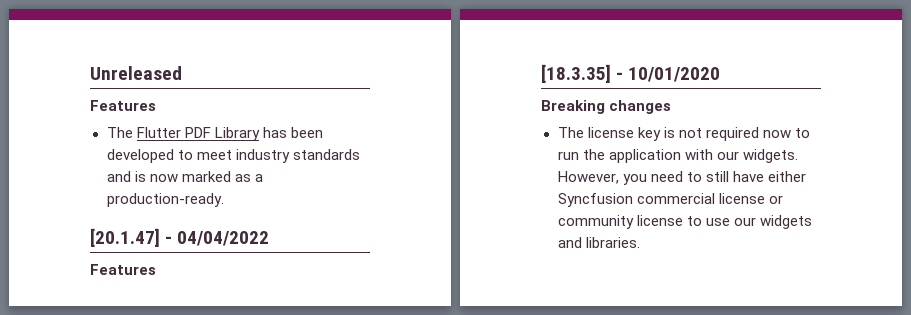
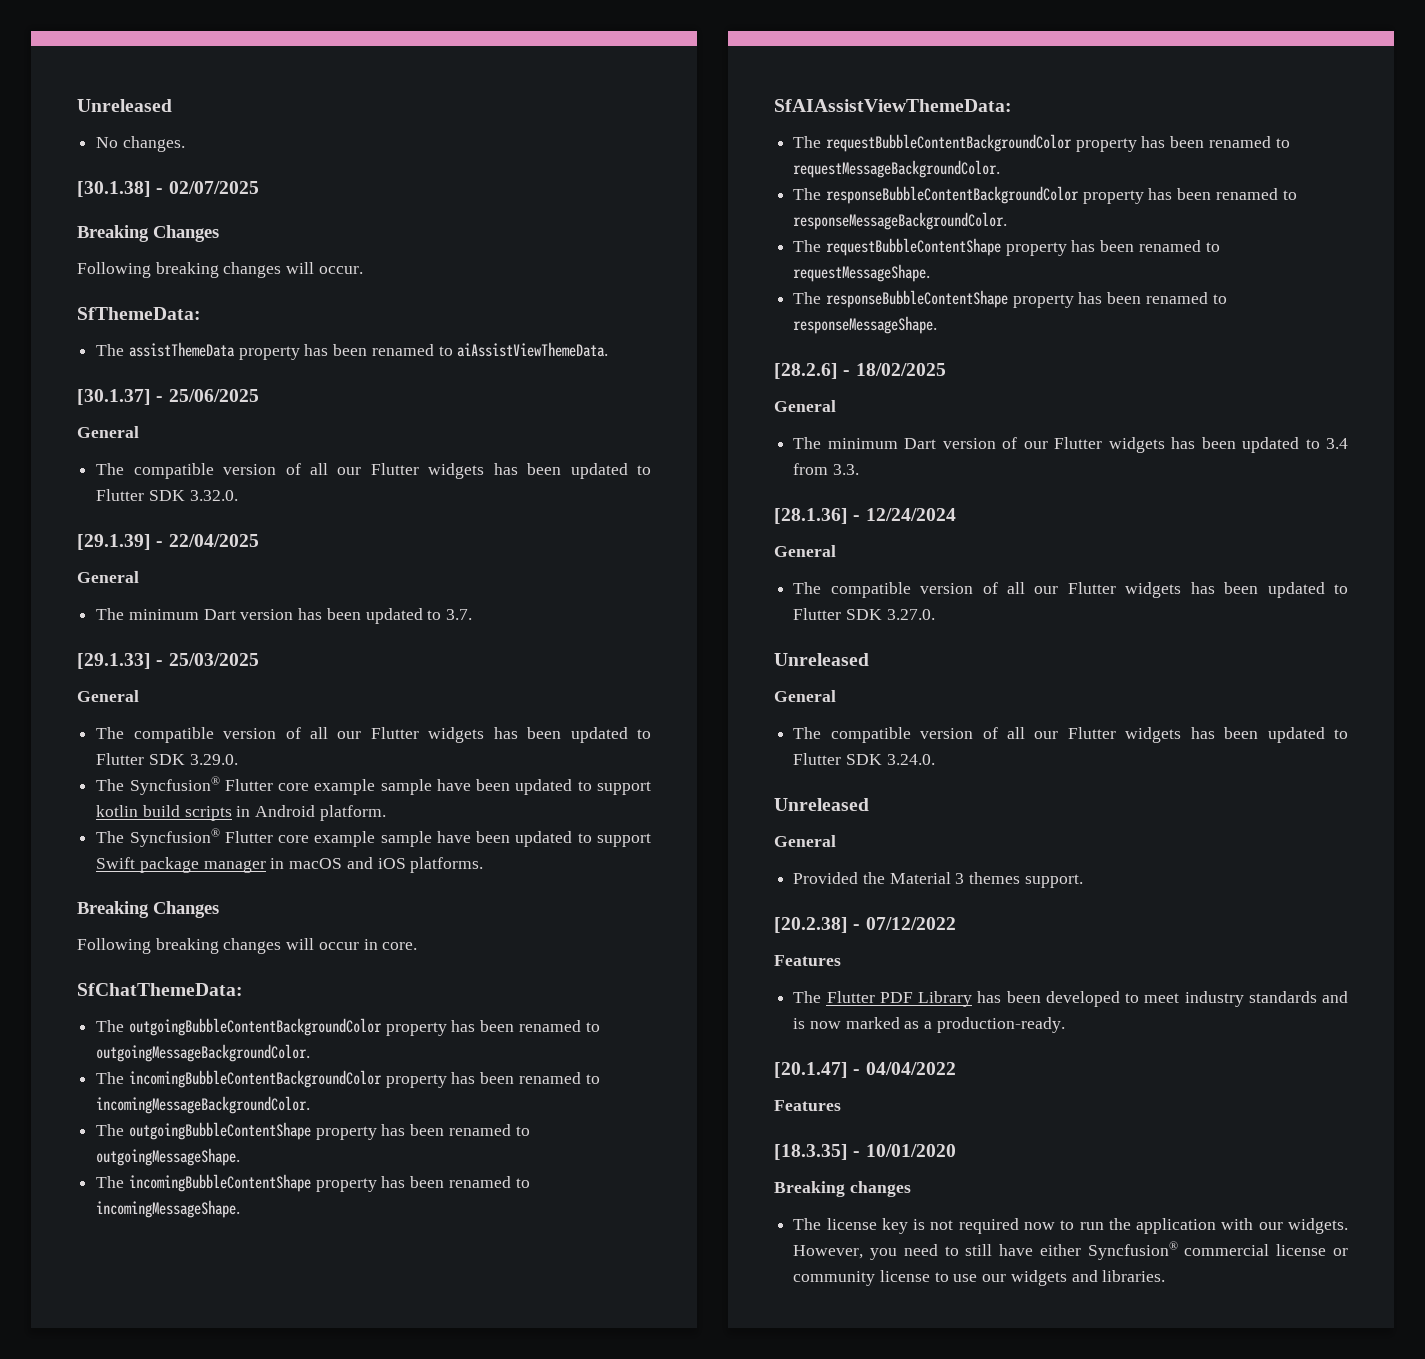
[90,66,182,80] Unreleased -> [77,99,172,112] [96,136,185,152] [77,181,259,197] [77,225,219,242] [77,262,363,278] [77,307,201,320] [96,342,609,360] [77,389,259,405] [77,426,139,438] [96,463,651,479] [96,489,238,501] [77,534,259,550] [77,571,139,583] [96,608,473,624] [77,653,259,669] [77,690,139,702] [96,727,651,743] [96,753,238,765] [96,776,651,795] [96,805,386,821] [96,828,651,847] [96,857,484,873] [77,901,219,918] [77,938,418,954] [77,983,243,996] [96,1018,600,1036] [96,1044,311,1062] [96,1070,600,1088] [96,1096,311,1114] [96,1122,530,1140] [96,1148,241,1166] [96,1174,530,1192] [96,1200,241,1218] [774,99,1012,112] [793,134,1290,152] [793,160,1001,178] [793,186,1297,204] [793,212,1008,230] [793,238,1220,256] [793,264,931,282] [793,290,1227,308] [793,316,938,334] [774,363,946,379] [774,400,836,412] [793,437,1348,453] [793,463,859,475] [774,508,956,524] [774,545,836,557] [793,582,1348,598] [793,608,935,620] [774,653,869,666] [774,690,836,702] [793,727,1348,743] [793,753,935,765] [774,798,869,811] [774,835,836,847] [793,872,1083,888] [774,917,956,933] Unreleased // No changes. // [30.1.38] - 02/07/2025 // Breaking Changes // Following breaking changes will occur. // SfThemeData: // The assistThemeData property has been renamed to aiAssistViewThemeData. // [30.1.37] - 25/06/2025 // General // The compatible version of all our Flutter widgets has been updated to Flutter SDK 3.32.0. // [29.1.39] - 22/04/2025 // General // The minimum Dart version has been updated to 3.7. // [29.1.33] - 25/03/2025 // General // The compatible version of all our Flutter widgets has been updated to Flutter SDK 3.29.0. // The Syncfusion® Flutter core example sample have been updated to support kotlin build scripts in Android platform. // The Syncfusion® Flutter core example sample have been updated to support Swift package manager in macOS and iOS platforms. // Breaking Changes // Following breaking changes will occur in core. // SfChatThemeData: // The outgoingBubbleContentBackgroundColor property has been renamed to outgoingMessageBackgroundColor. // The incomingBubbleContentBackgroundColor property has been renamed to incomingMessageBackgroundColor. // The outgoingBubbleContentShape property has been renamed to outgoingMessageShape. // The incomingBubbleContentShape property has been renamed to incomingMessageShape. // SfAIAssistViewThemeData: // The requestBubbleContentBackgroundColor property has been renamed to requestMessageBackgroundColor. // The responseBubbleContentBackgroundColor property has been renamed to responseMessageBackgroundColor. // The requestBubbleContentShape property has been renamed to requestMessageShape. // The responseBubbleContentShape property has been renamed to responseMessageShape. // [28.2.6] - 18/02/2025 // General // The minimum Dart version of our Flutter widgets has been updated to 3.4 from 3.3. // [28.1.36] - 12/24/2024 // General // The compatible version of all our Flutter widgets has been updated to Flutter SDK 3.27.0. // Unreleased // General // The compatible version of all our Flutter widgets has been updated to Flutter SDK 3.24.0. // Unreleased // General // Provided the Material 3 themes support. // [20.2.38] - 07/12/2022
[557,193,633,207] Syncfusion -> [1087,1241,1178,1260] Syncfusion®

